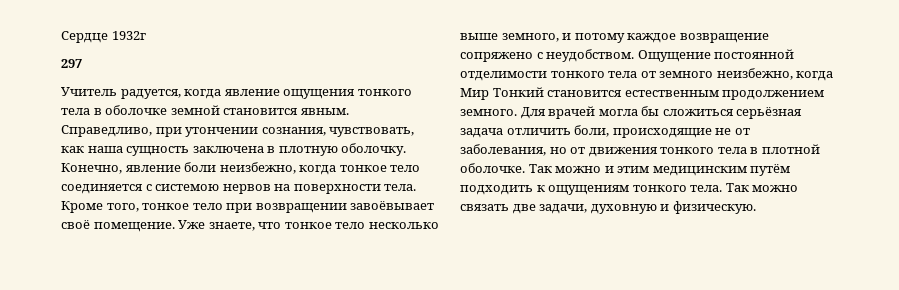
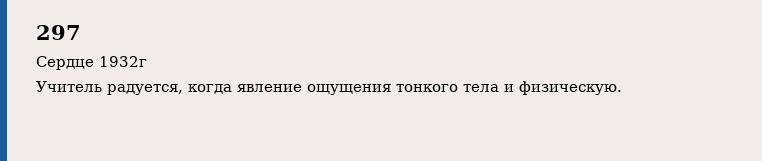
(61, 37) none -> [36,25,81,40] 297 //
[61,59,82,68] // 297 -> (147, 61) none
[93,105,349,115] [61,125,415,137] [61,143,407,156] [61,162,421,175] [61,184,417,194] [61,201,435,213] [61,220,439,232] [460,33,769,43] [460,49,795,62] [460,68,834,81] [460,87,825,100] [460,106,803,119] [460,125,750,138] [460,144,820,157] [460,163,791,176] [460,183,799,195] [460,204,657,214] в оболочке земной становится явным. Справедливо, при утончении сознания, чувствовать, как наша сущность заключена в плотную оболочку. Конечно, явление боли неизбежно, когда тонкое тело соединяется с системою нервов на поверхности тела. Кроме того, тонкое тело при возвращении завоёвывает своё помещение. Уже знаете, что тонкое тело несколько выше земного, и потому каждое возвращение сопряжено с неудобством. Ощущение постоянной отделимости тонкого тела от земного неизбежно, когда Мир Тонкий становится естественным продолжением земного. Для врачей могла бы сложиться серьёзная задача отличить боли, происходящие не от заболевания, но от движения тонкого тела в плотной оболочке. Так можно и этим медицинским путём подходить к ощущениям тонкого тела. Так можно связать две задачи, духовную -> (499, 88) none

